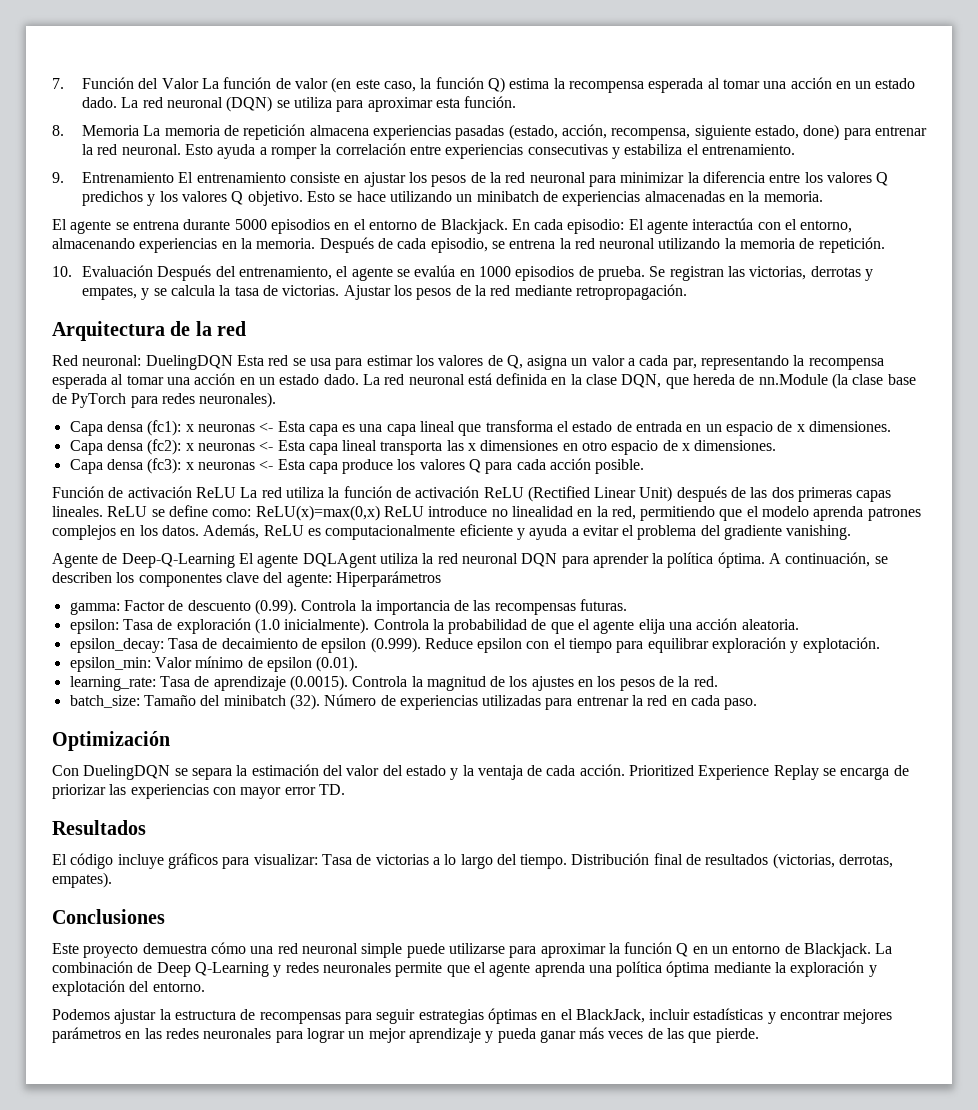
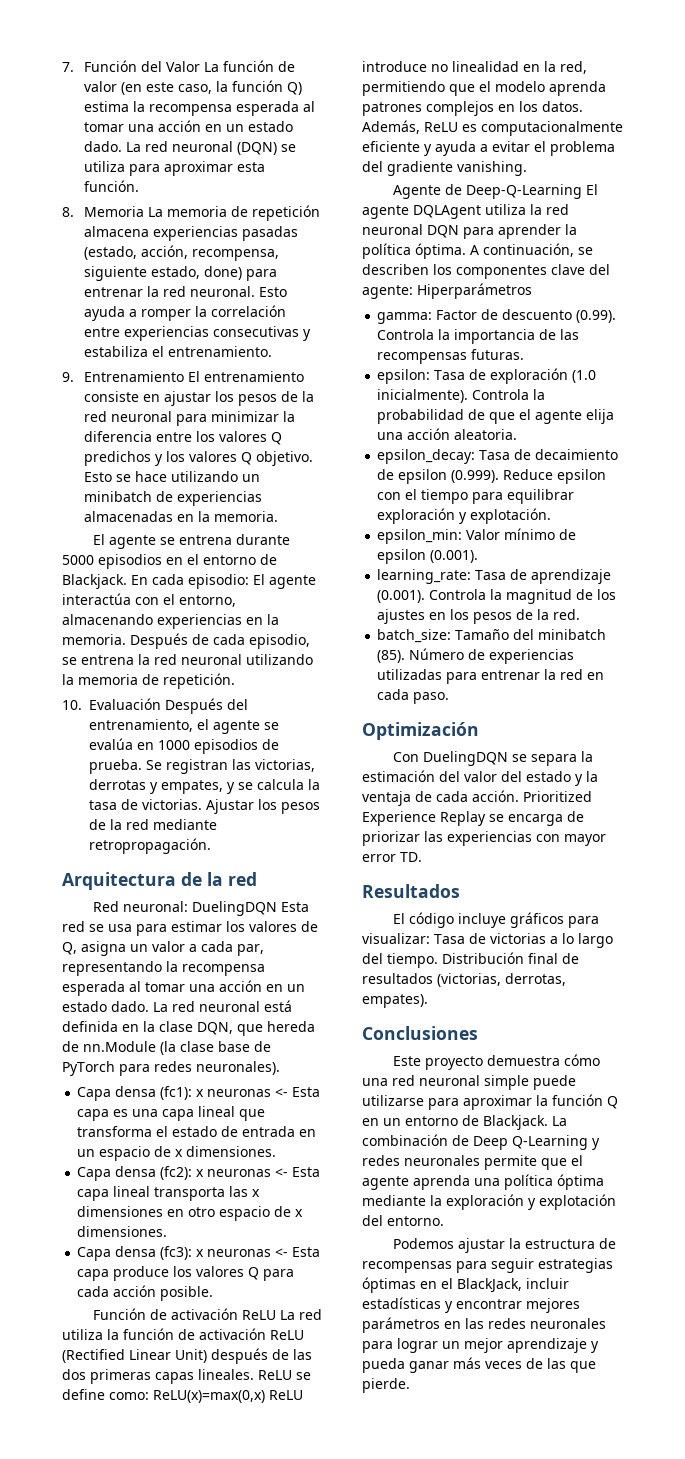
[316,656,359,672] (0.01). -> [430,550,479,563] (0.001).
[289,675,348,691] (0.0015). -> [377,590,426,603] (0.001).
[289,694,320,710] (32). -> [377,650,406,663] (85).

